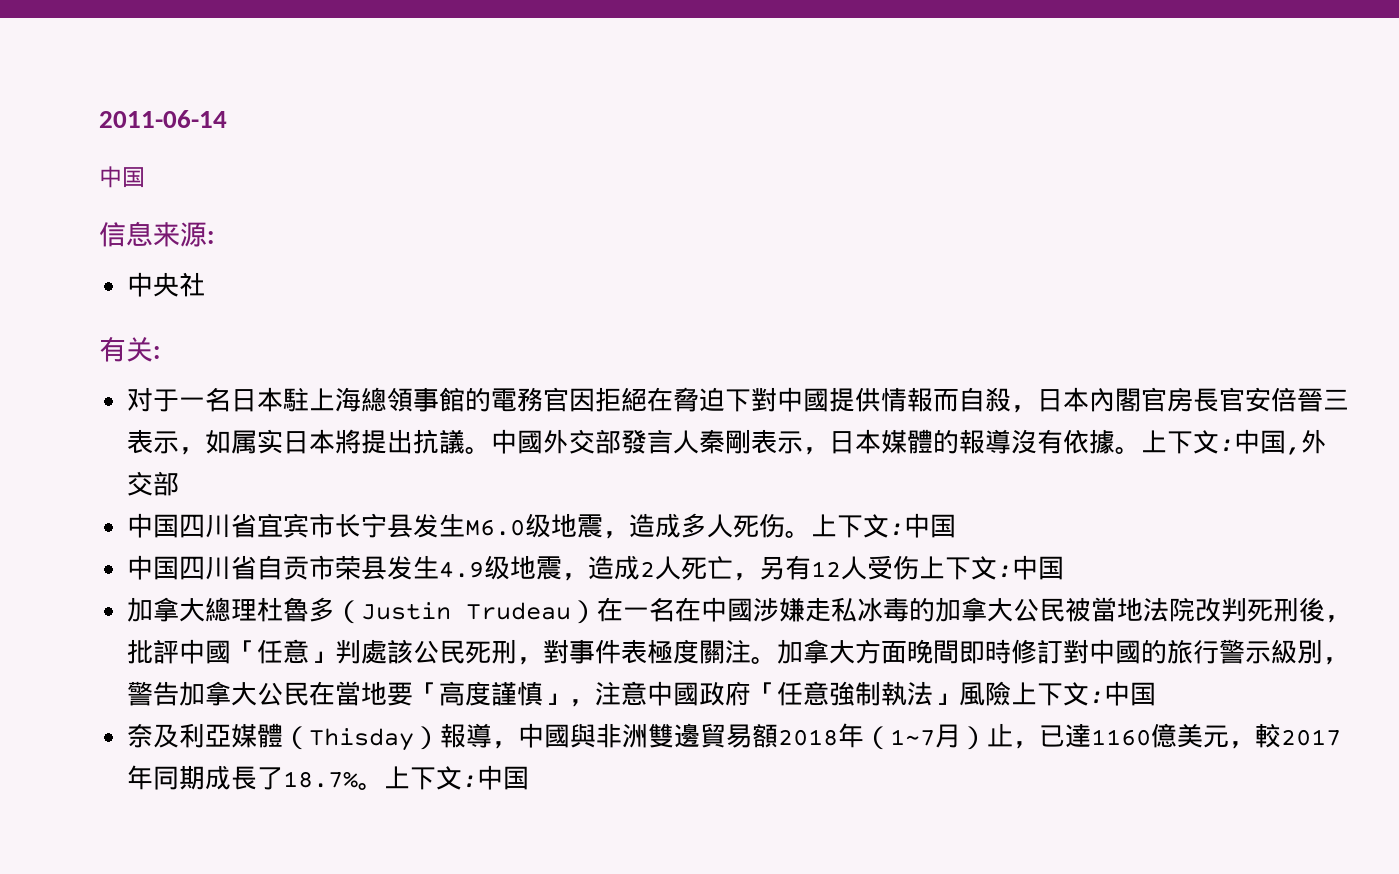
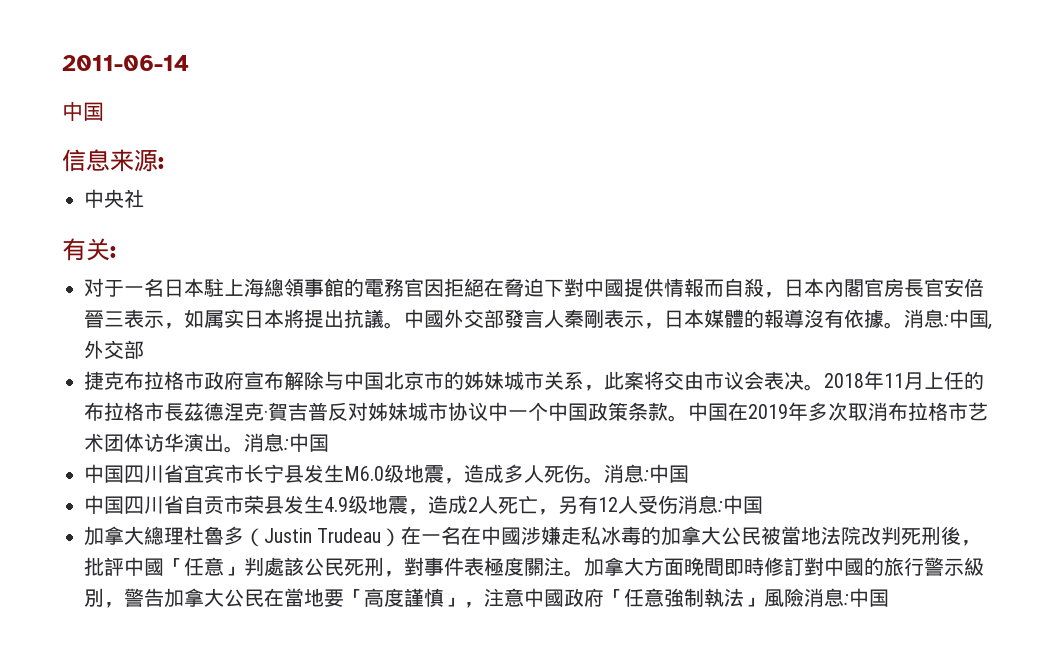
[1141,430,1220,454] 上下文 -> [904,309,944,328] 消息
(180, 483) none -> [84,371,984,391] [84,402,988,422] [84,433,329,453] // 捷克布拉格市政府宣布解除与中国北京市的姊妹城市关系，此案将交由市议会表决。2018年11月上任的布拉格市長茲德涅克·賀吉普反对姊妹城市协议中一个中国政策条款。中国在2019年多次取消布拉格市艺术团体访华演出。消息:中国
[811,514,890,538] 上下文 -> [604,464,644,483] 消息
[919,556,998,580] 上下文 -> [678,495,718,514] 消息
[1011,681,1157,706] [127,723,1342,751] [127,765,530,790] 上下文:中国 // 奈及利亞媒體（Thisday）報導，中國與非洲雙邊貿易額2018年（1~7月）止，已達1160億美元，較2017年同期成長了18.7%。上下文:中国 -> [804,588,889,607] 消息:中国

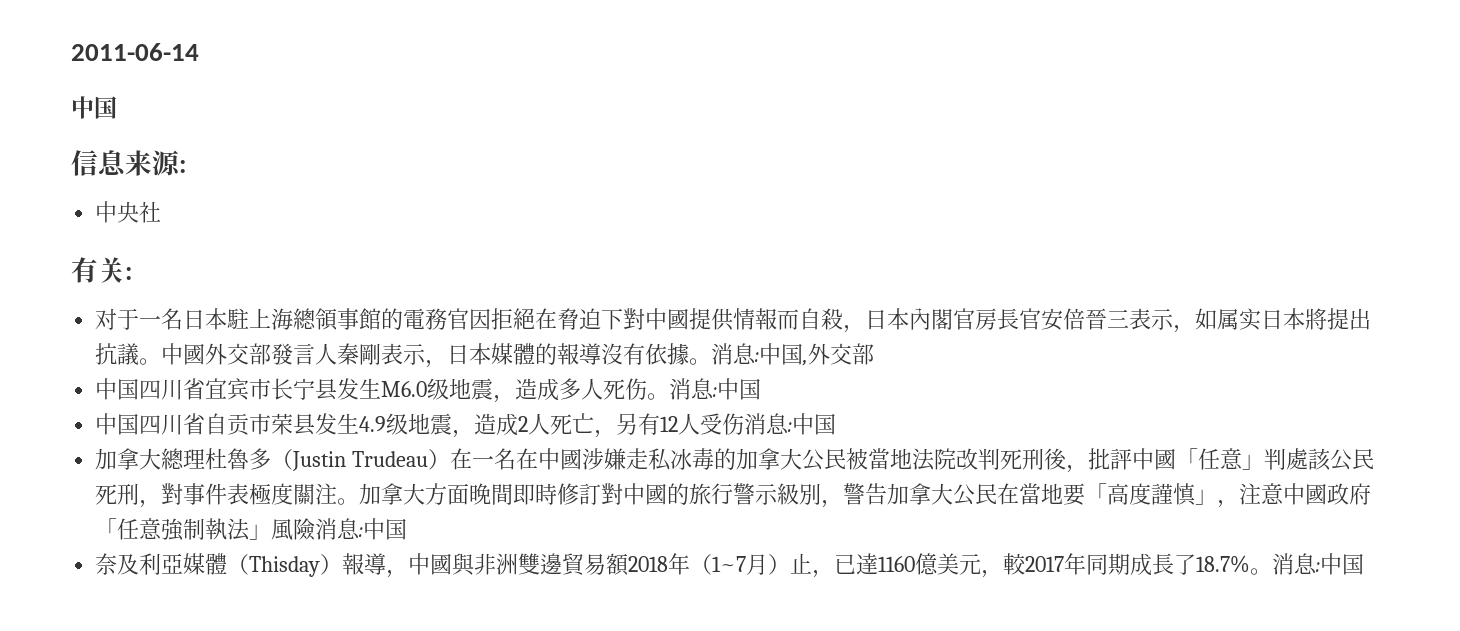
[84,371,984,391] [84,402,988,422] [84,433,329,453] // 捷克布拉格市政府宣布解除与中国北京市的姊妹城市关系，此案将交由市议会表决。2018年11月上任的布拉格市長茲德涅克·賀吉普反对姊妹城市协议中一个中国政策条款。中国在2019年多次取消布拉格市艺术团体访华演出。消息:中国 -> (875, 354) none
(889, 598) none -> [95,553,1365,578] // 奈及利亞媒體（Thisday）報導，中國與非洲雙邊貿易額2018年（1~7月）止，已達1160億美元，較2017年同期成長了18.7%。消息:中国

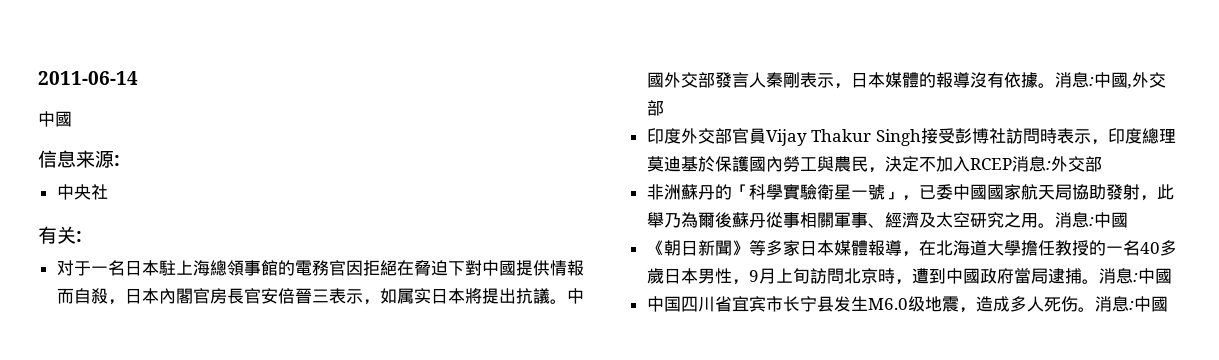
[94,96,117,119] 国 -> [55,111,72,127] 國
[781,343,804,365] 国 -> [1110,72,1128,88] 國
(875, 354) none -> [646,128,1176,146] [646,156,1102,173] [646,184,1174,201] [646,212,1128,228] [646,240,1177,257] [646,268,1172,285] // 印度外交部官員Vijay Thakur Singh接受彭博社訪問時表示，印度總理莫迪基於保護國內勞工與農民，決定不加入RCEP消息:外交部 // 非洲蘇丹的「科學實驗衛星一號」，已委中國國家航天局協助發射，此舉乃為爾後蘇丹從事相關軍事、經濟及太空研究之用。消息:中國 // 《朝日新聞》等多家日本媒體報導，在北海道大學擔任教授的一名40多歲日本男性，9月上旬訪問北京時，遭到中國政府當局逮捕。消息:中國
[739,378,762,400] [95,413,837,438] [95,448,1375,473] [95,483,1372,508] [95,518,408,541] [95,553,1365,578] 国 // 中国四川省自贡市荣县发生4.9级地震，造成2人死亡，另有12人受伤消息:中国 // 加拿大總理杜魯多（Justin Trudeau）在一名在中國涉嫌走私冰毒的加拿大公民被當地法院改判死刑後，批評中國「任意」判處該公民死刑，對事件表極度關注。加拿大方面晚間即時修訂對中國的旅行警示級別，警告加拿大公民在當地要「高度謹慎」，注意中國政府「任意強制執法」風險消息:中国 // 奈及利亞媒體（Thisday）報導，中國與非洲雙邊貿易額2018年（1~7月）止，已達1160億美元，較2017年同期成長了18.7%。消息:中国 -> [1150,296,1168,312] 國

